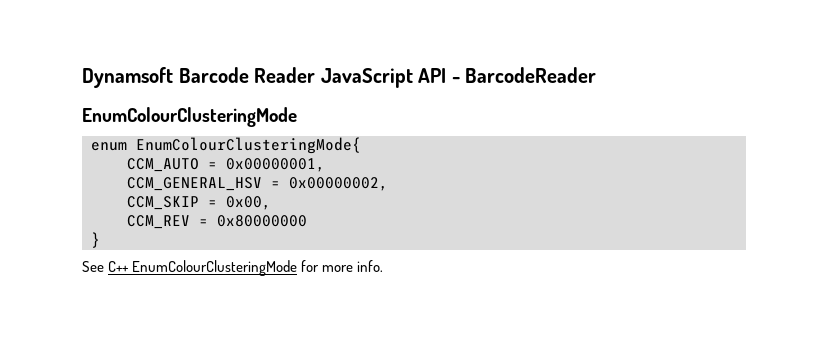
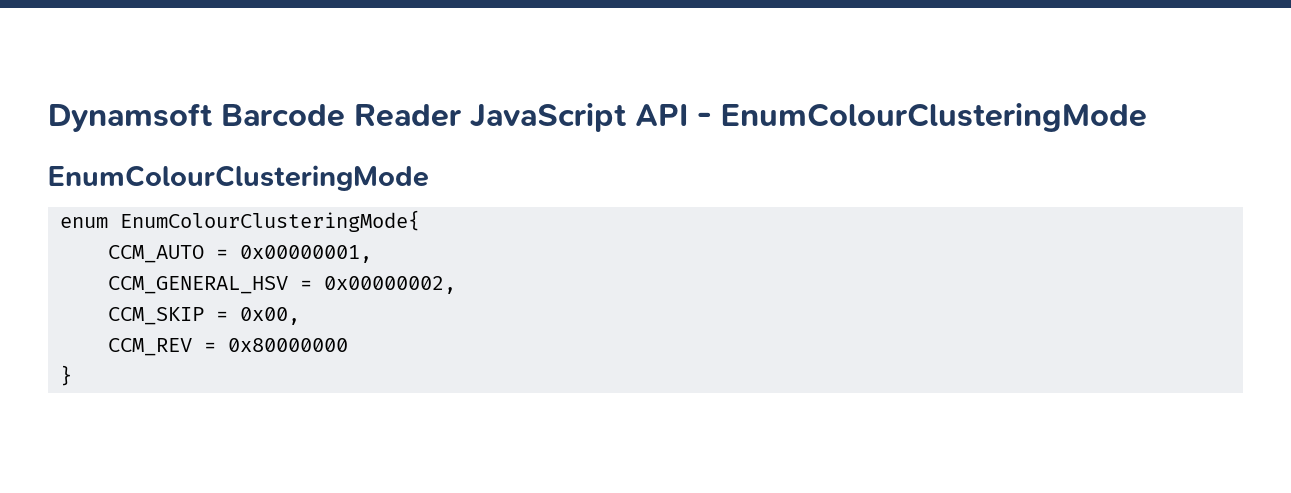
[465,67,597,83] BarcodeReader -> [721,103,1147,132] EnumColourClusteringMode
[82,260,384,276] // See C++ EnumColourClusteringMode for more info. -> (73, 375) none

